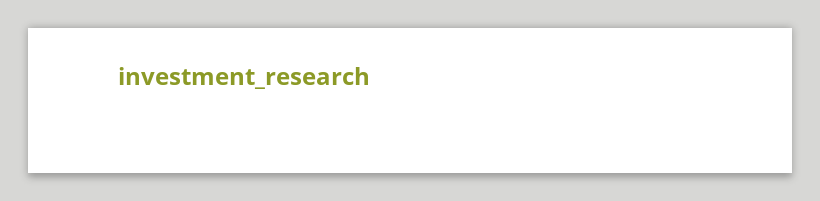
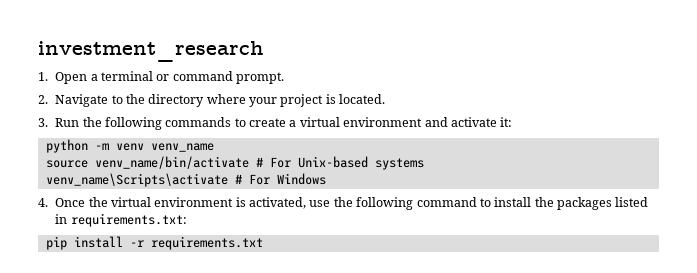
(370, 78) none -> [38,71,285,84] [38,94,386,107] [38,117,513,130] [45,139,214,153] [45,156,424,170] [45,173,326,187] [38,197,649,210] [55,213,187,227] [45,236,263,250] // 1. Open a terminal or command prompt. // 2. Navigate to the directory where your project is located. // 3. Run the following commands to create a virtual environment and activate it: // python -m venv venv_name // source venv_name/bin/activate # For Unix-based systems // venv_name\Scripts\activate # For Windows // 4. Once the virtual environment is activated, use the following command to install the packages listed in requirements.txt: // pip install -r requirements.txt

